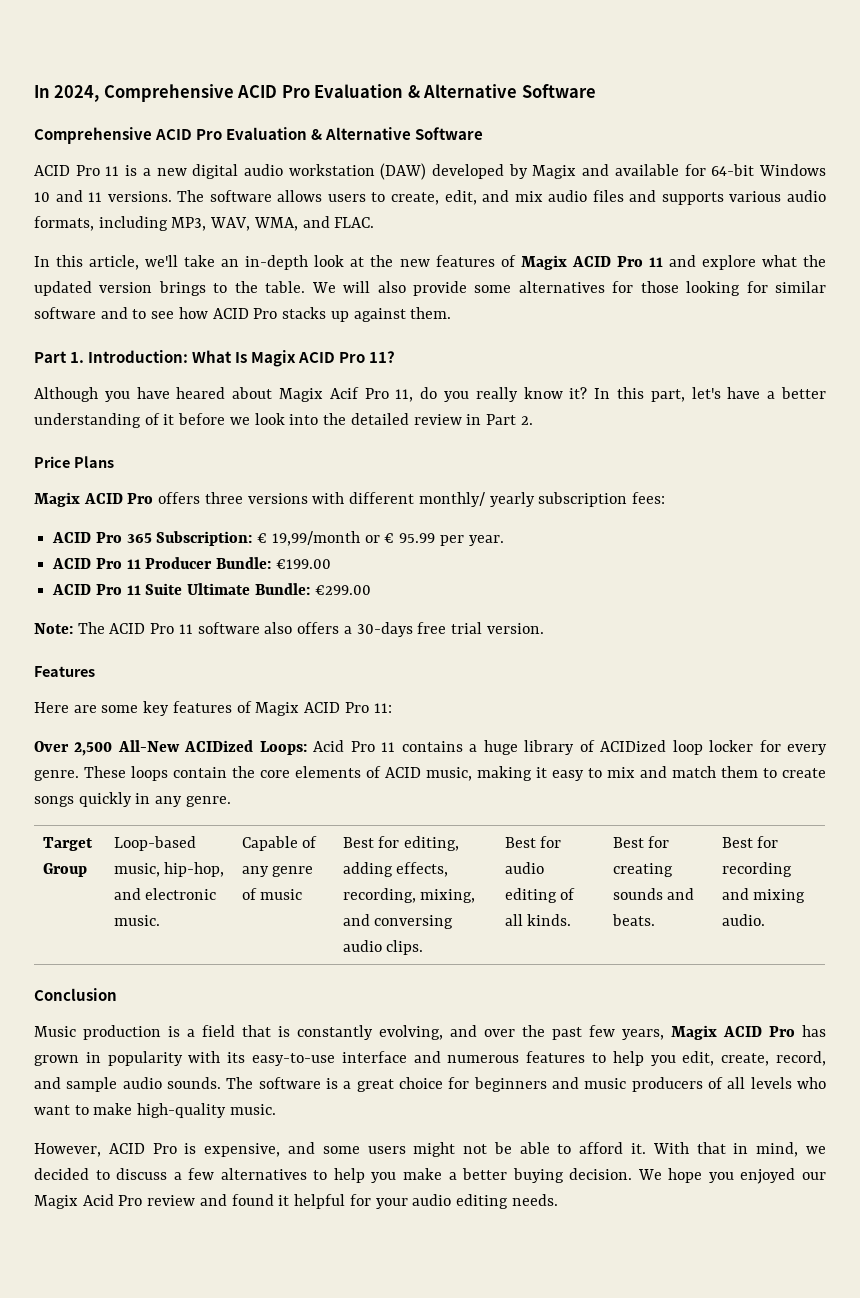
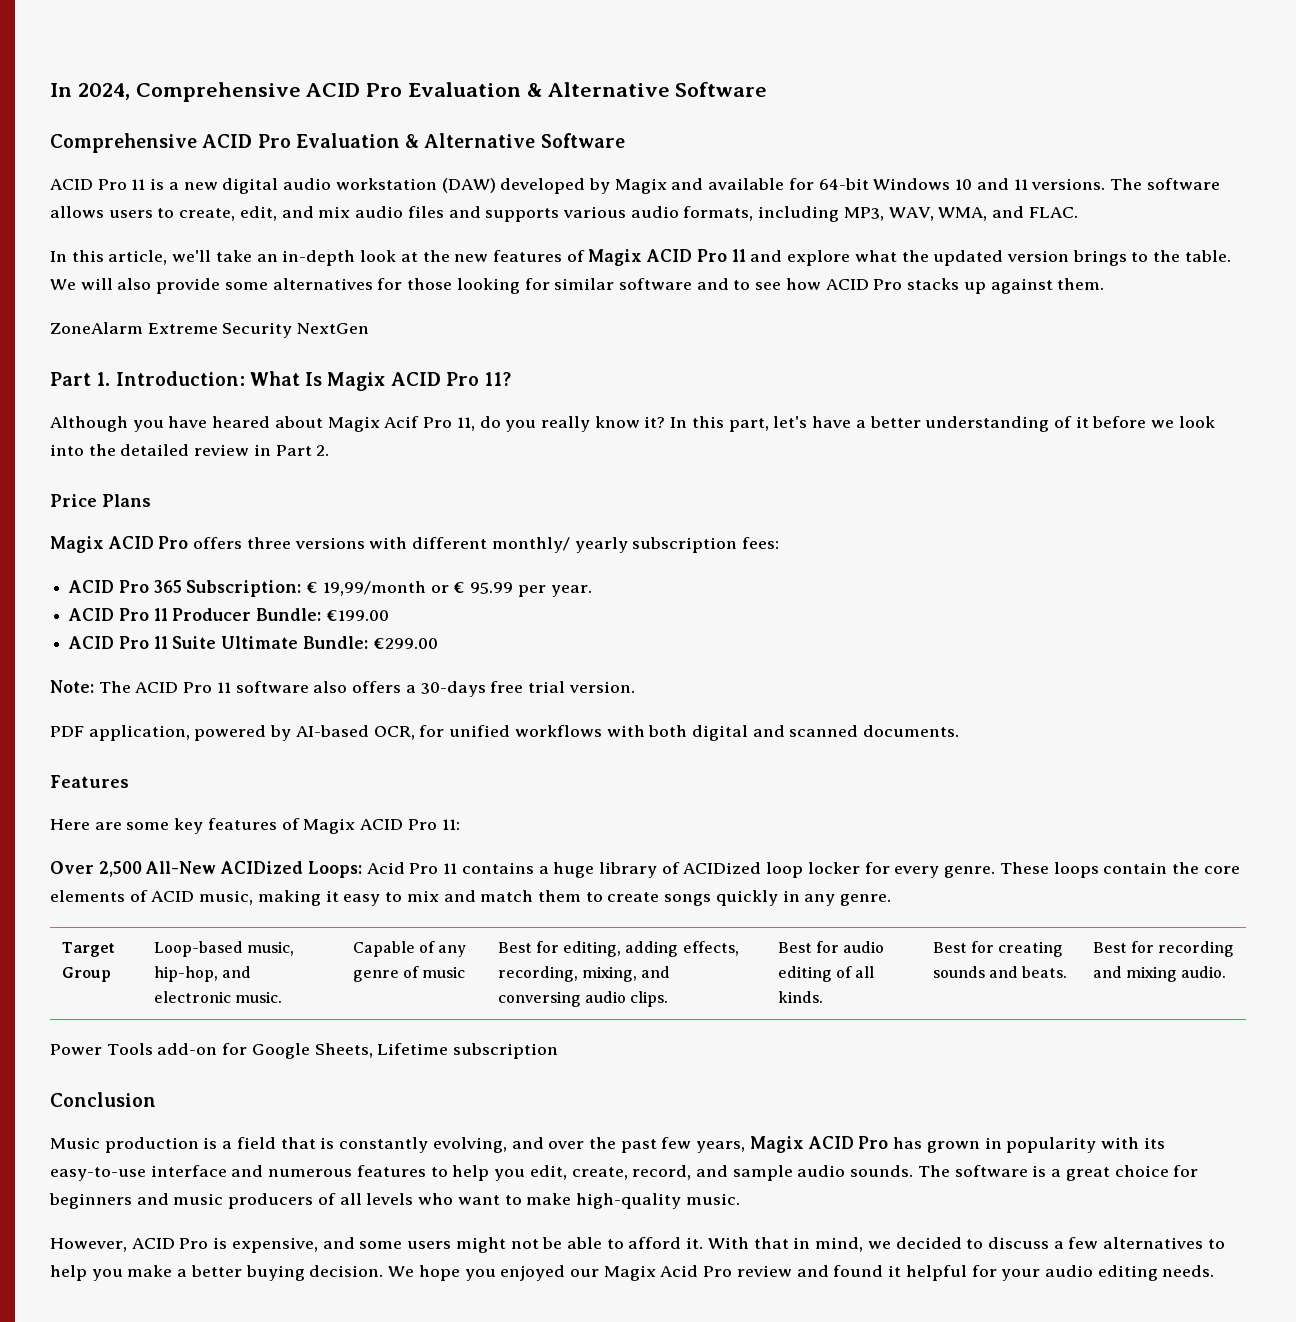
(452, 313) none -> [50,322,370,338] // ZoneAlarm Extreme Security NextGen
(544, 628) none -> [50,725,960,741] // PDF application, powered by AI-based OCR, for unified workflows with both digital and scanned documents.
(765, 920) none -> [50,1043,559,1059] // Power Tools add-on for Google Sheets, Lifetime subscription

